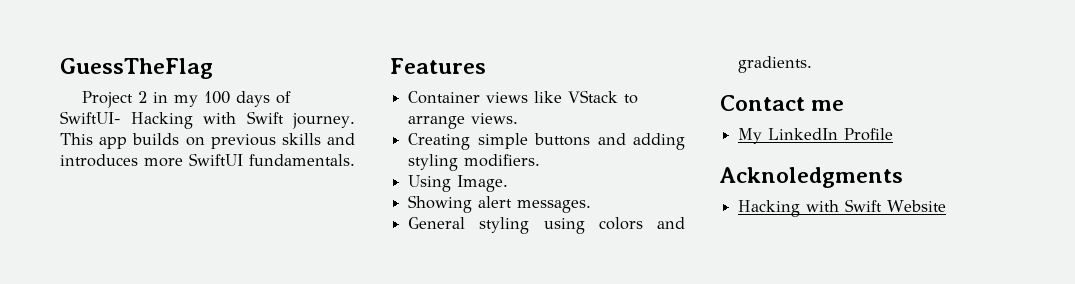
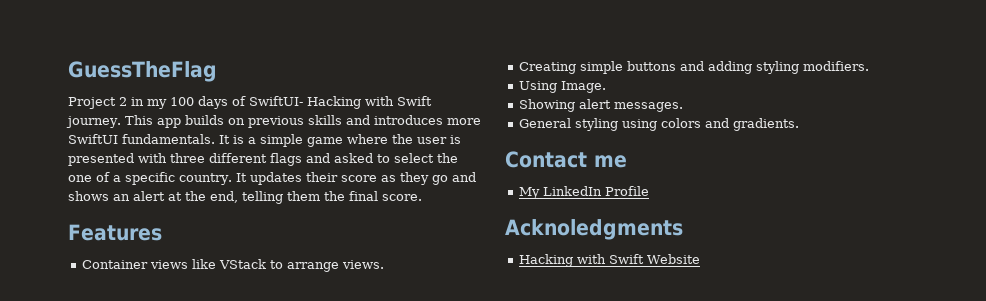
(355, 160) none -> [219,134,461,147] [68,153,458,166] [68,172,476,185] [68,191,422,204] It is a simple game where the user is presented with three different flags and asked to select the one of a specific country. It updates their score as they go and shows an alert at the end, telling them the final score.

